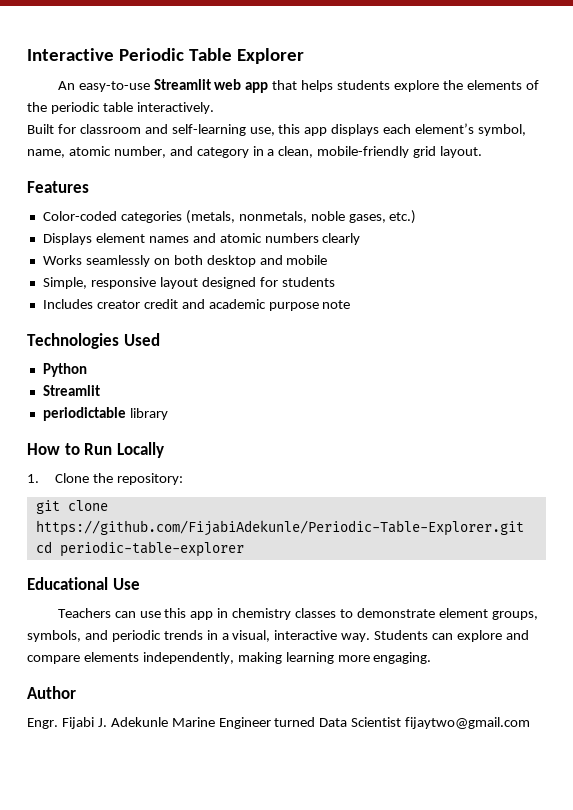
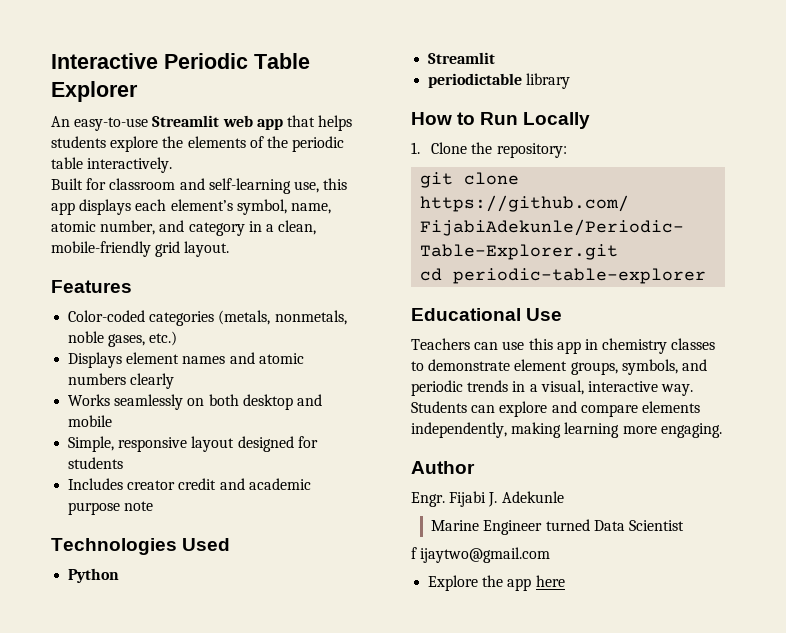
(168, 722) none -> (564, 497) //
[405,717,531,729] fijaytwo@gmail.com -> [411,547,551,563] [428,575,565,591] // f ijaytwo@gmail.com // Explore the app here

